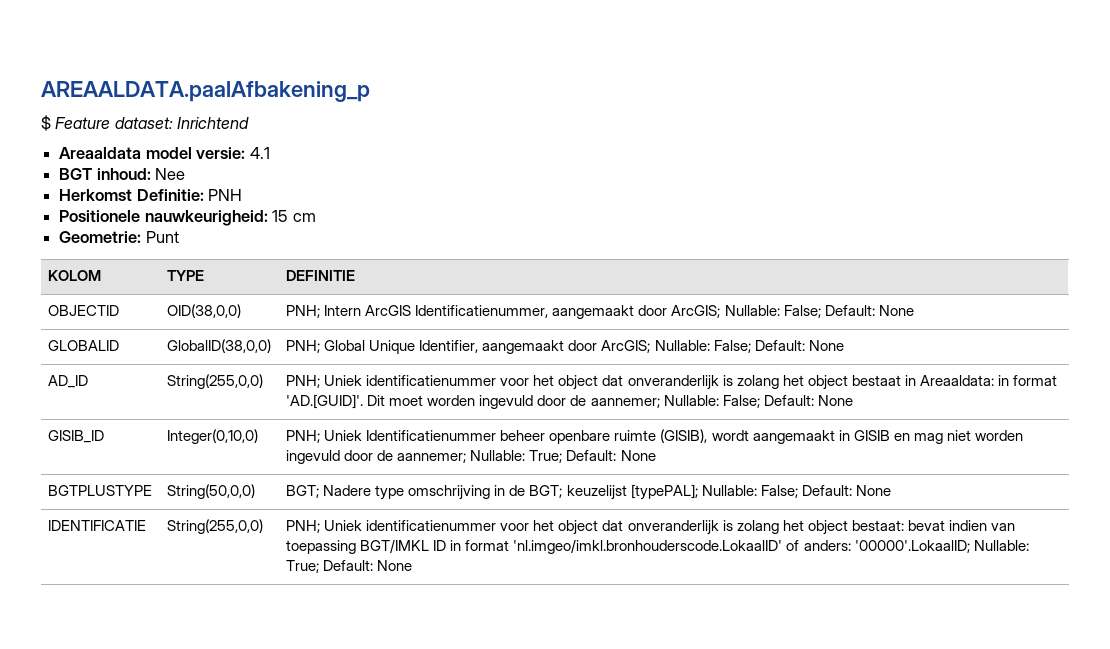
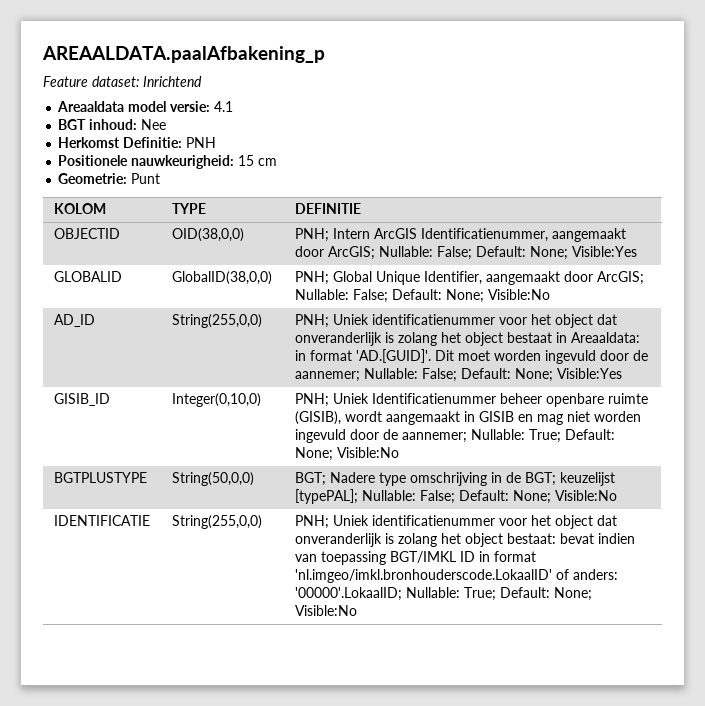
[41,115,51,131] $ -> (325, 54) none
[824,305,914,316] Default: None -> [475,246,637,260] Default: None; Visible:Yes
[754,340,844,351] Default: None -> [391,289,550,303] Default: None; Visible:No
[763,395,853,406] Default: None -> [460,368,622,382] Default: None; Visible:Yes
[566,450,656,461] Default: None -> [564,429,615,440] [294,447,399,461] Default: None; Visible:No
[801,485,891,496] Default: None -> [458,490,617,504] Default: None; Visible:No
[323,560,413,571] Default: None -> [499,587,592,601] [294,605,357,616] Default: None; Visible:No

